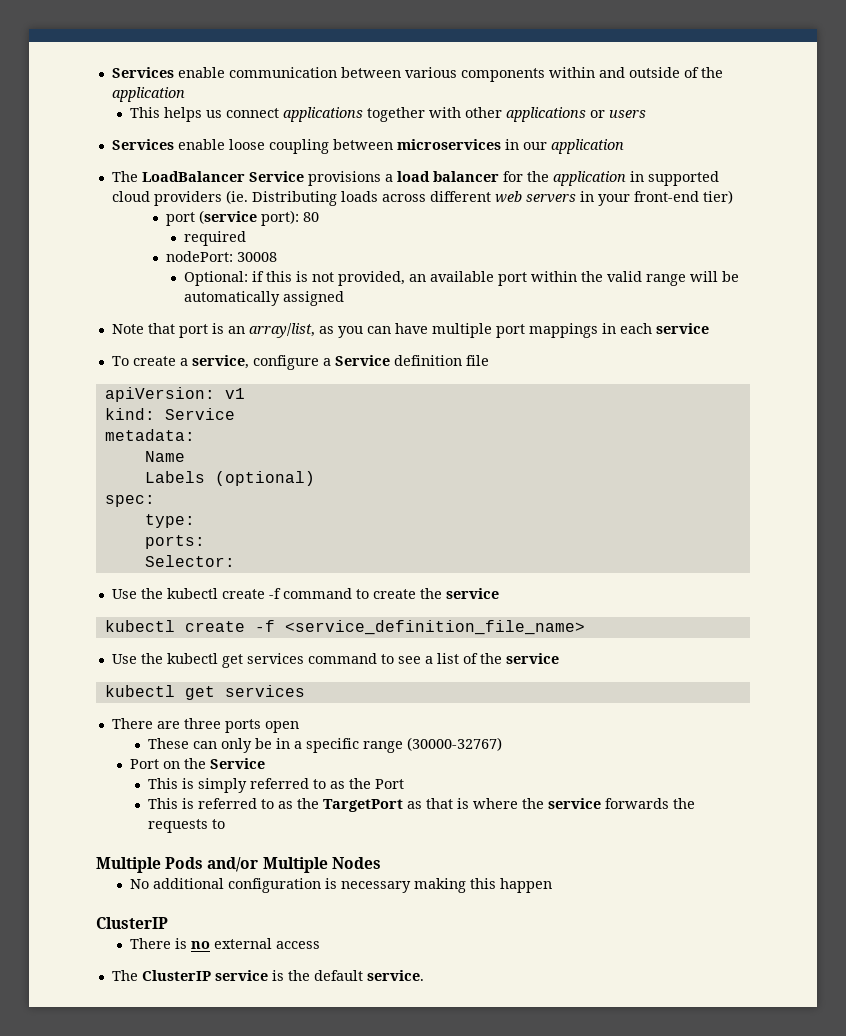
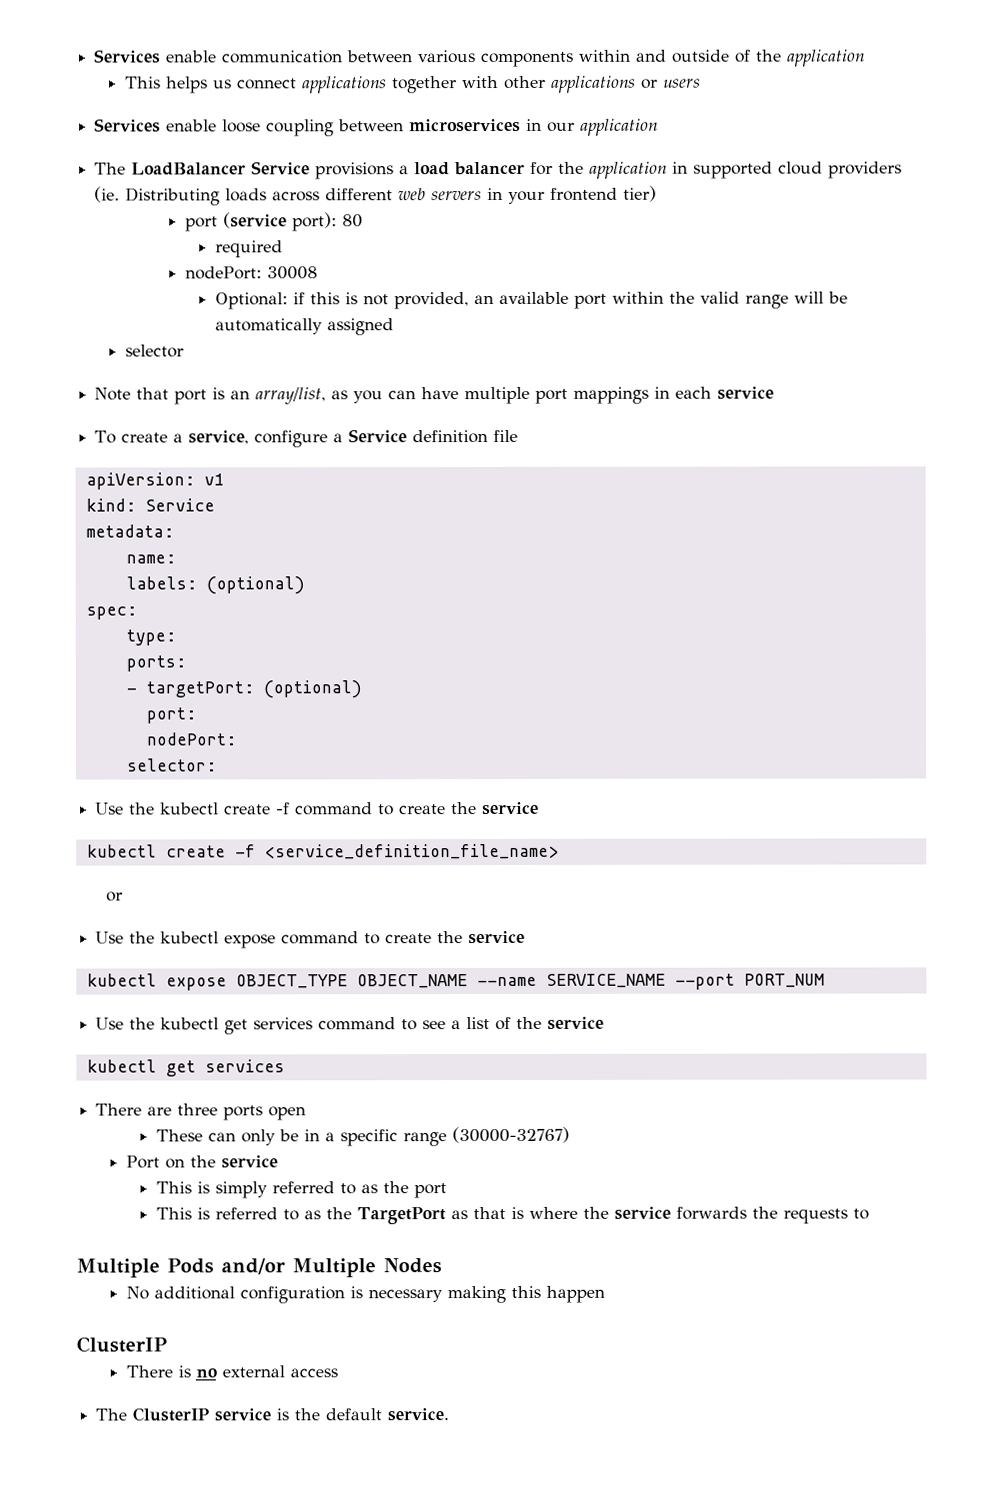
[633,191,699,202] front-end -> [550,187,619,201] frontend
(344, 298) none -> [124,344,184,358] // selector
[144,451,185,462] [144,471,205,483] Name // Labels -> [125,554,176,564] [125,576,197,590] name: // labels:
[144,555,235,567] Selector: -> [125,680,362,699] [145,707,196,724] [145,732,236,746] [126,758,217,772] - targetPort: (optional) // port: // nodePort: // selector:
(585, 627) none -> [106,891,124,902] [95,930,526,949] [86,973,825,991] // or // Use the kubectl expose command to create the service // kubectl expose OBJECT_TYPE OBJECT_NAME --name SERVICE_NAME --port PORT_NUM
[209,758,265,769] Service -> [220,1155,278,1169] service
[374,779,404,789] Port -> [413,1183,447,1199] port

